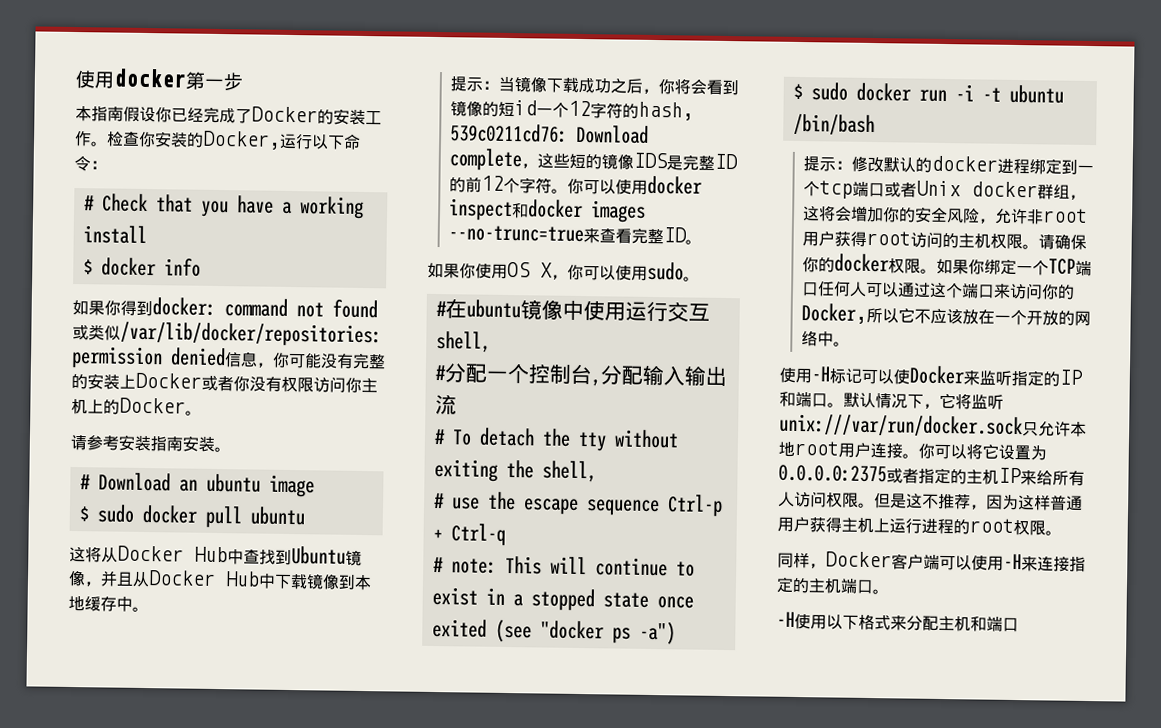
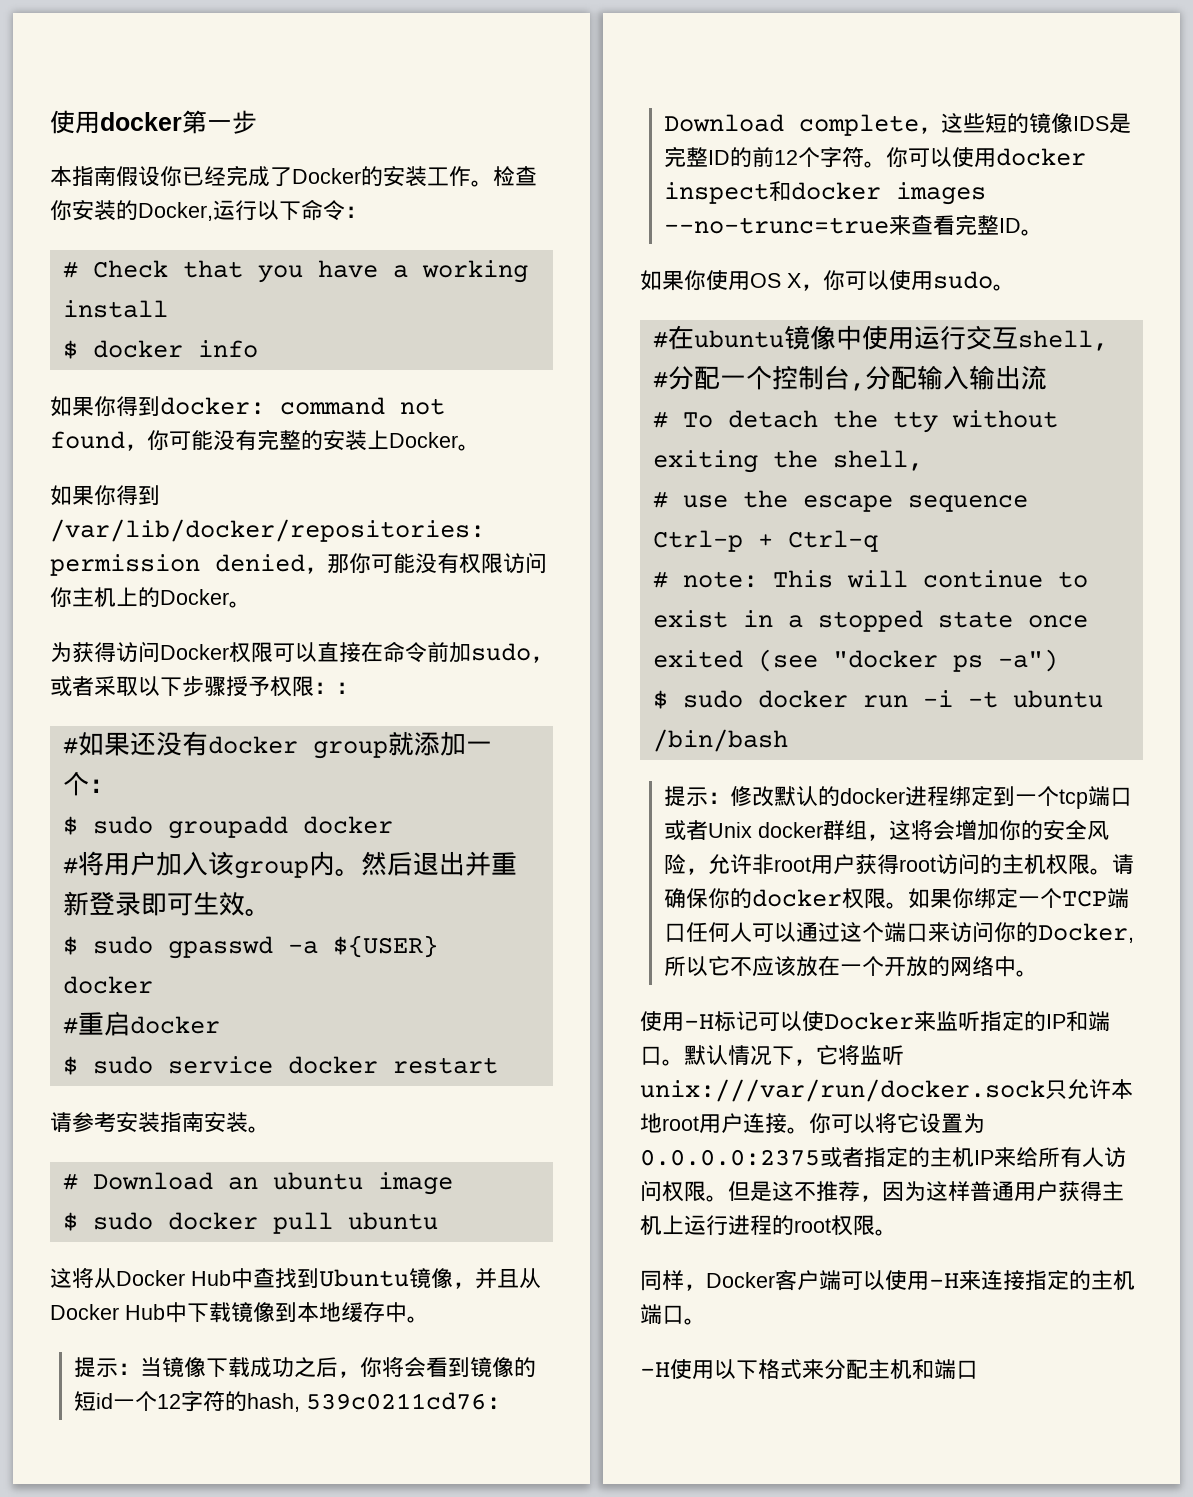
[72,321,382,348] [71,345,258,370] 或类似/var/lib/docker/repositories: permission denied信息 -> (125, 440) none
[201,375,250,392] 或者你 -> [458,444,480,451] [50,485,160,506] [50,519,485,542] [50,553,415,576] 。 // 如果你得到/var/lib/docker/repositories: permission denied，那你可能
(202, 413) none -> [50,641,553,663] [50,676,358,697] [62,731,492,759] [62,771,115,796] [62,816,393,839] [62,851,517,879] [62,891,271,916] [62,935,438,959] [62,976,153,994] [62,1011,220,1036] [62,1056,498,1075] // 为获得访问Docker权限可以直接在命令前加sudo，或者采取以下步骤授予权限：： // #如果还没有docker group就添加一个： // $ sudo groupadd docker // #将用户加入该group内。然后退出并重新登录即可生效。 // $ sudo gpasswd -a ${USER} docker // #重启docker // $ sudo service docker restart

